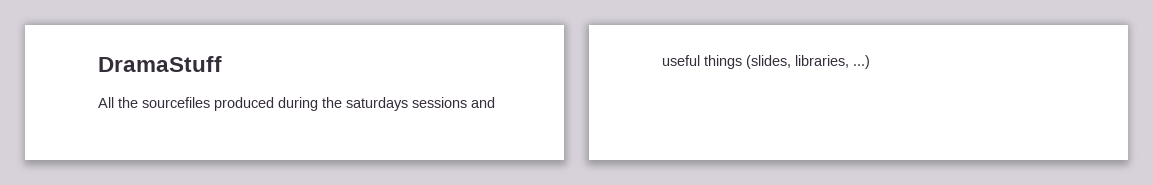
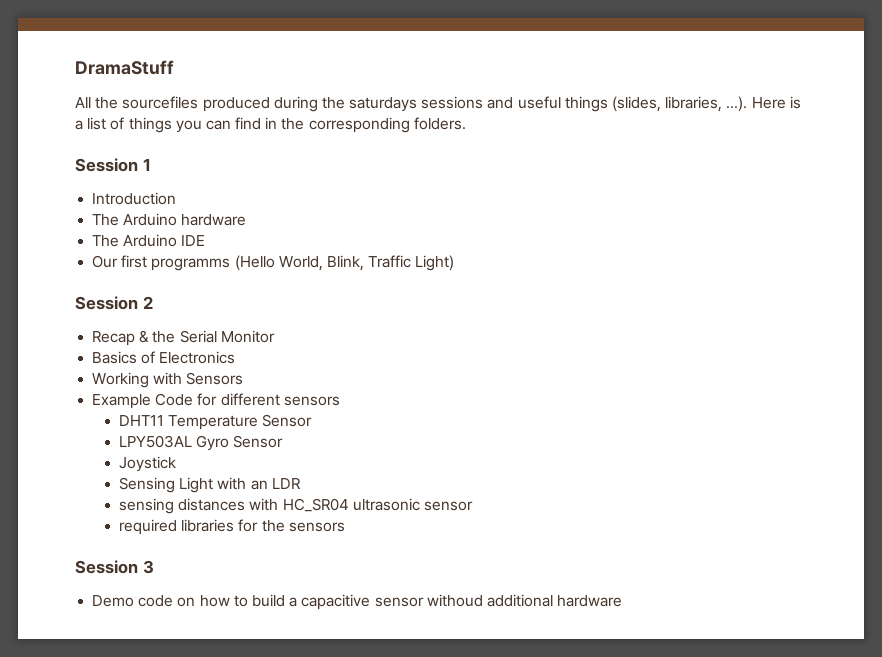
[853,55,870,69] ...) -> [726,96,801,112] [75,117,466,133] [75,158,151,172] [92,192,177,205] [92,213,247,226] [92,234,206,247] [92,255,455,271] [75,296,153,310] [92,330,275,346] [92,351,236,364] [92,372,244,388] [92,393,340,409] [118,414,313,430] [118,435,284,451] [118,456,176,472] [118,477,301,493] [118,498,473,514] [118,519,345,535] [75,560,154,574] [92,594,623,610] ...). Here is a list of things you can find in the corresponding folders. // Session 1 // Introduction // The Arduino hardware // The Arduino IDE // Our first programms (Hello World, Blink, Traffic Light) // Session 2 // Recap & the Serial Monitor // Basics of Electronics // Working with Sensors // Example Code for different sensors // DHT11 Temperature Sensor // LPY503AL Gyro Sensor // Joystick // Sensing Light with an LDR // sensing distances with HC_SR04 ultrasonic sensor // required libraries for the sensors // Session 3 // Demo code on how to build a capacitive sensor withoud additional hardware

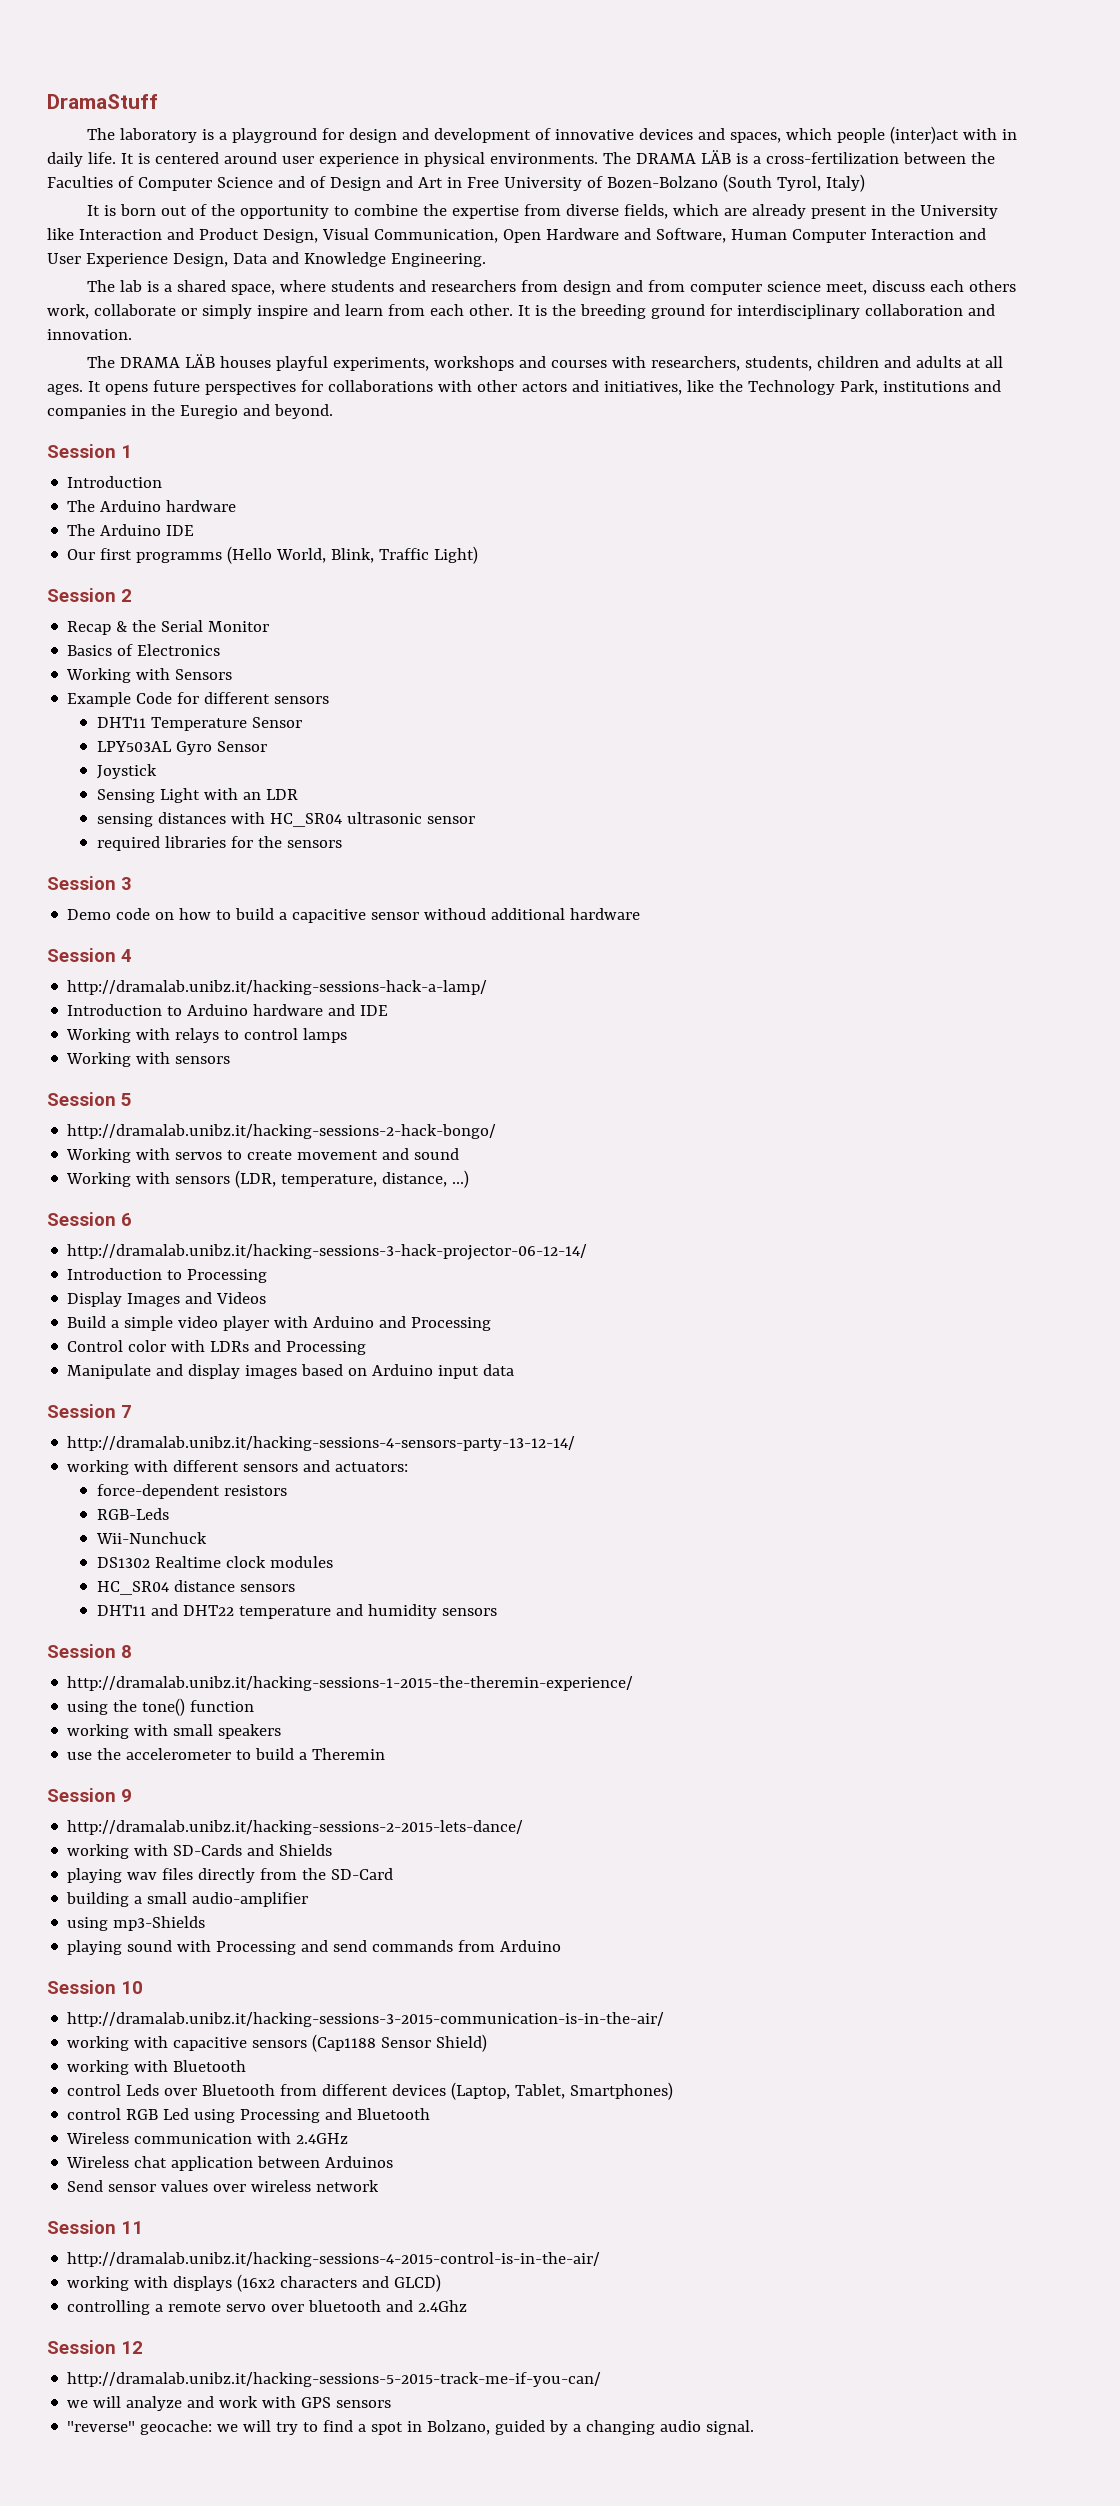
[75,96,801,112] [75,117,466,133] All the sourcefiles produced during the saturdays sessions and useful things (slides, libraries, ...). Here is a list of things you can find in the corresponding folders. -> [87,126,1018,144] [47,150,995,167] [47,174,865,192] [87,204,999,219] [47,228,986,243] [47,252,486,267] [87,280,1017,295] [47,304,995,319] [47,329,132,340] [87,354,1004,371] [47,380,1001,395] [47,404,333,419] The laboratory is a playground for design and development of innovative devices and spaces, which people (inter)act with in daily life. It is centered around user experience in physical environments. The DRAMA LÄB is a cross-fertilization between the Faculties of Computer Science and of Design and Art in Free University of Bozen-Bolzano (South Tyrol, Italy) // It is born out of the opportunity to combine the expertise from diverse fields, which are already present in the University like Interaction and Product Design, Visual Communication, Open Hardware and Software, Human Computer Interaction and User Experience Design, Data and Knowledge Engineering. // The lab is a shared space, where students and researchers from design and from computer science meet, discuss each others work, collaborate or simply inspire and learn from each other. It is the breeding ground for interdisciplinary collaboration and innovation. // The DRAMA LÄB houses playful experiments, workshops and courses with researchers, students, children and adults at all ages. It opens future perspectives for collaborations with other actors and initiatives, like the Technology Park, institutions and companies in the Euregio and beyond.
(623, 601) none -> [47,948,132,962] [67,980,488,995] [67,1004,389,1016] [66,1028,348,1043] [66,1052,231,1067] [47,1092,132,1106] [67,1124,497,1139] [66,1148,460,1163] [66,1170,470,1188] [47,1212,132,1226] [67,1244,588,1260] [67,1268,268,1283] [67,1292,267,1307] [67,1316,492,1331] [67,1340,367,1355] [67,1364,515,1379] [47,1404,132,1418] [67,1436,576,1451] [67,1460,409,1475] [97,1484,288,1499] [97,1508,170,1520] [96,1532,208,1544] [97,1556,334,1568] [97,1580,296,1595] [97,1604,498,1619] [47,1644,132,1658] [67,1676,634,1691] [67,1698,255,1716] [67,1724,282,1739] [67,1748,386,1760] [47,1788,132,1802] [67,1820,524,1835] [67,1844,333,1859] [67,1868,394,1883] [66,1892,309,1907] [67,1916,206,1931] [67,1940,562,1955] [47,1980,143,1994] [67,2012,665,2027] [67,2034,488,2052] [67,2060,247,2075] [67,2082,674,2100] [67,2108,431,2123] [66,2132,349,2144] [66,2156,394,2171] [67,2180,380,2192] [47,2220,143,2234] [67,2252,601,2267] [67,2274,442,2292] [67,2300,468,2315] [47,2340,143,2354] [67,2372,602,2387] [67,2396,392,2411] [67,2420,755,2435] // Session 4 // http://dramalab.unibz.it/hacking-sessions-hack-a-lamp/ // Introduction to Arduino hardware and IDE // Working with relays to control lamps // Working with sensors // Session 5 // http://dramalab.unibz.it/hacking-sessions-2-hack-bongo/ // Working with servos to create movement and sound // Working with sensors (LDR, temperature, distance, ...) // Session 6 // http://dramalab.unibz.it/hacking-sessions-3-hack-projector-06-12-14/ // Introduction to Processing // Display Images and Videos // Build a simple video player with Arduino and Processing // Control color with LDRs and Processing // Manipulate and display images based on Arduino input data // Session 7 // http://dramalab.unibz.it/hacking-sessions-4-sensors-party-13-12-14/ // working with different sensors and actuators: // force-dependent resistors // RGB-Leds // Wii-Nunchuck // DS1302 Realtime clock modules // HC_SR04 distance sensors // DHT11 and DHT22 temperature and humidity sensors // Session 8 // http://dramalab.unibz.it/hacking-sessions-1-2015-the-theremin-experience/ // using the tone() function // working with small speakers // use the accelerometer to build a Theremin // Session 9 // http://dramalab.unibz.it/hacking-sessions-2-2015-lets-dance/ // working with SD-Cards and Shields // playing wav files directly from the SD-Card // building a small audio-amplifier // using mp3-Shields // playing sound with Processing and send commands from Arduino // Session 10 // http://dramalab.unibz.it/hacking-sessions-3-2015-communication-is-in-the-air/ // working with capacitive sensors (Cap1188 Sensor Shield) // working with Bluetooth // control Leds over Bluetooth from different devices (Laptop, Tablet, Smartphones) // control RGB Led using Processing and Bluetooth // Wireless communication with 2.4GHz // Wireless chat application between Arduinos // Send sensor values over wireless network // Session 11 // http://dramalab.unibz.it/hacking-sessions-4-2015-control-is-in-the-air/ // working with displays (16x2 characters and GLCD) // controlling a remote servo over bluetooth and 2.4Ghz // Session 12 // http://dramalab.unibz.it/hacking-sessions-5-2015-track-me-if-you-can/ // we will analyze and work with GPS sensors // "reverse" geocache: we will try to find a spot in Bolzano, guided by a changing audio signal.

